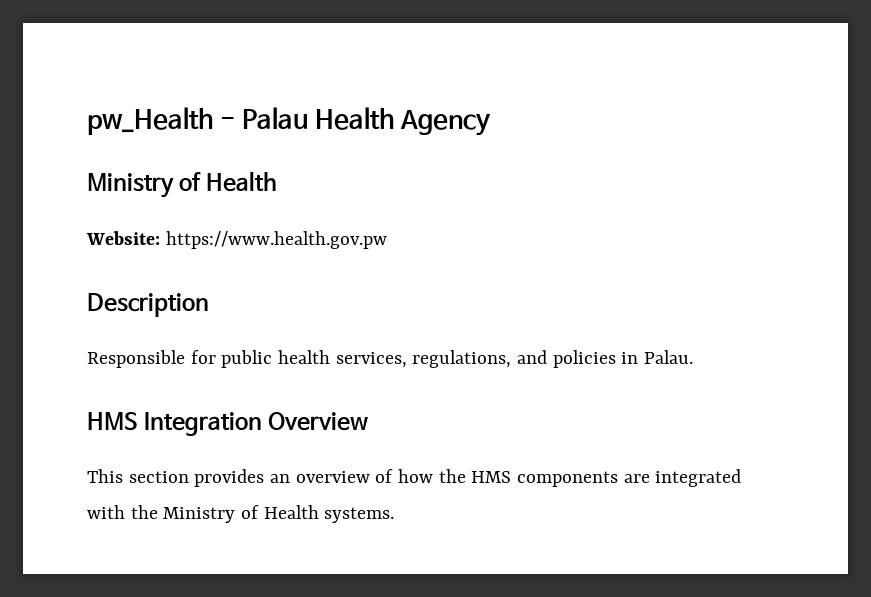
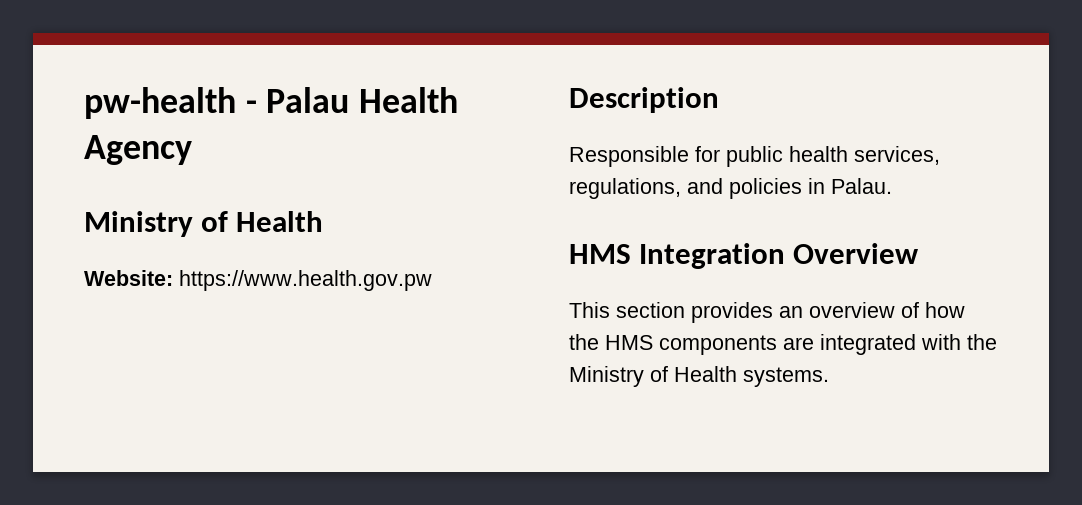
[87,107,213,135] pw_Health -> [84,87,236,119] pw-health

